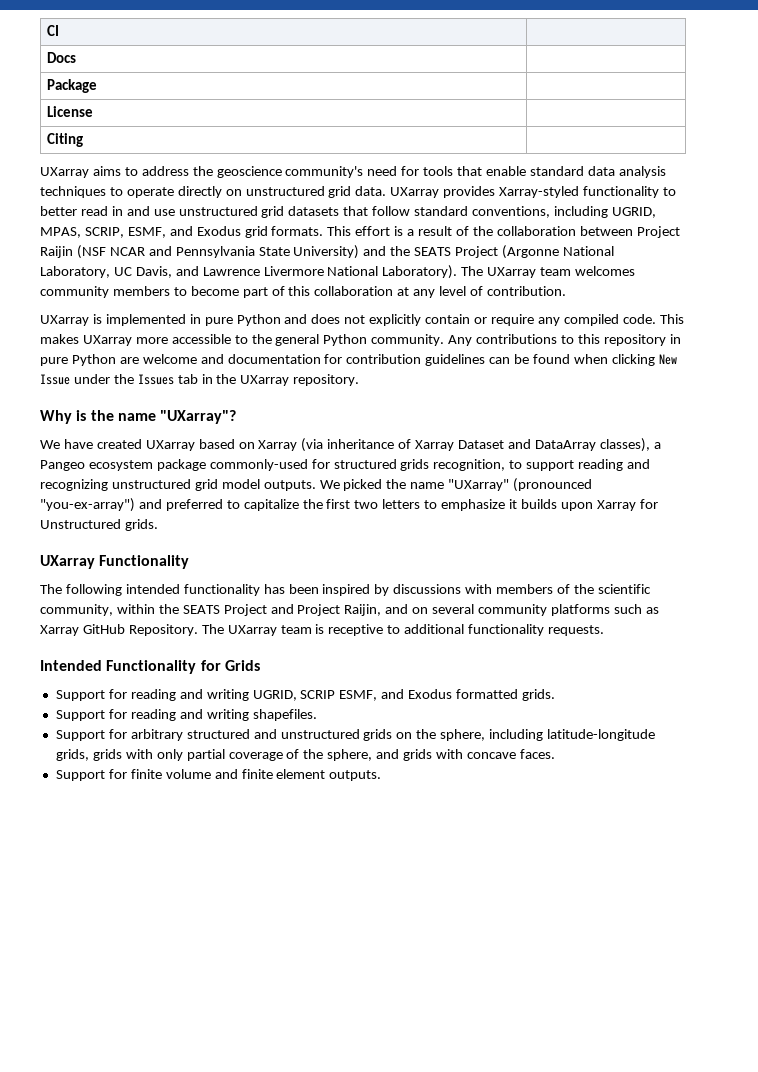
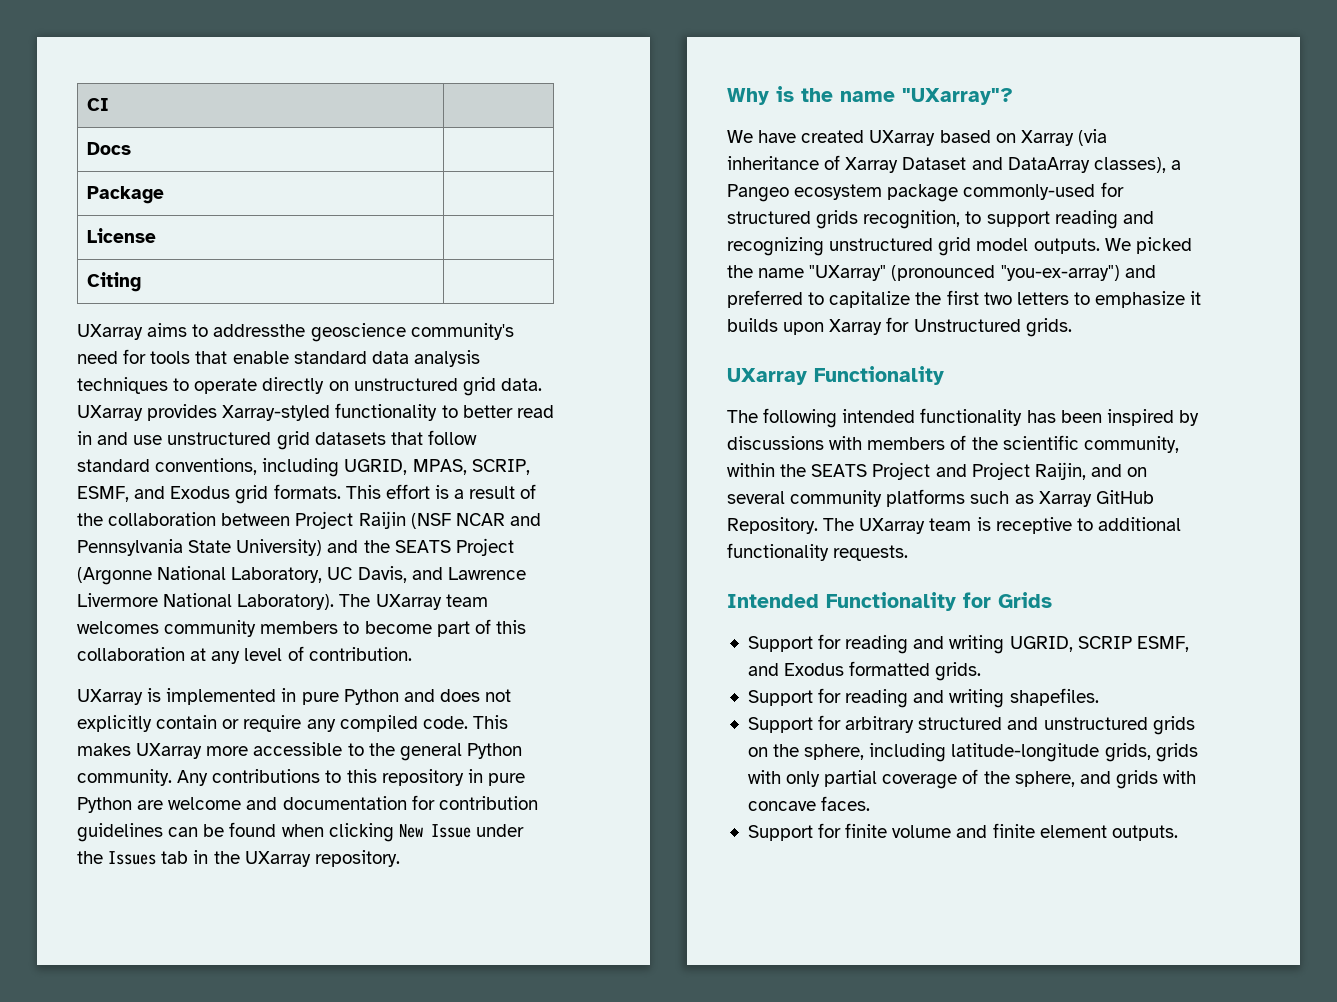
[141,166,213,176] address the -> [213,324,306,337] addressthe

